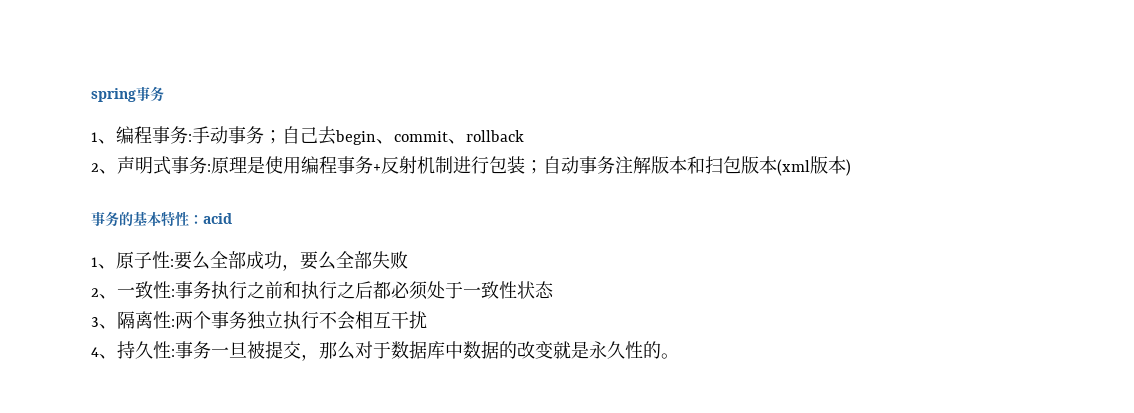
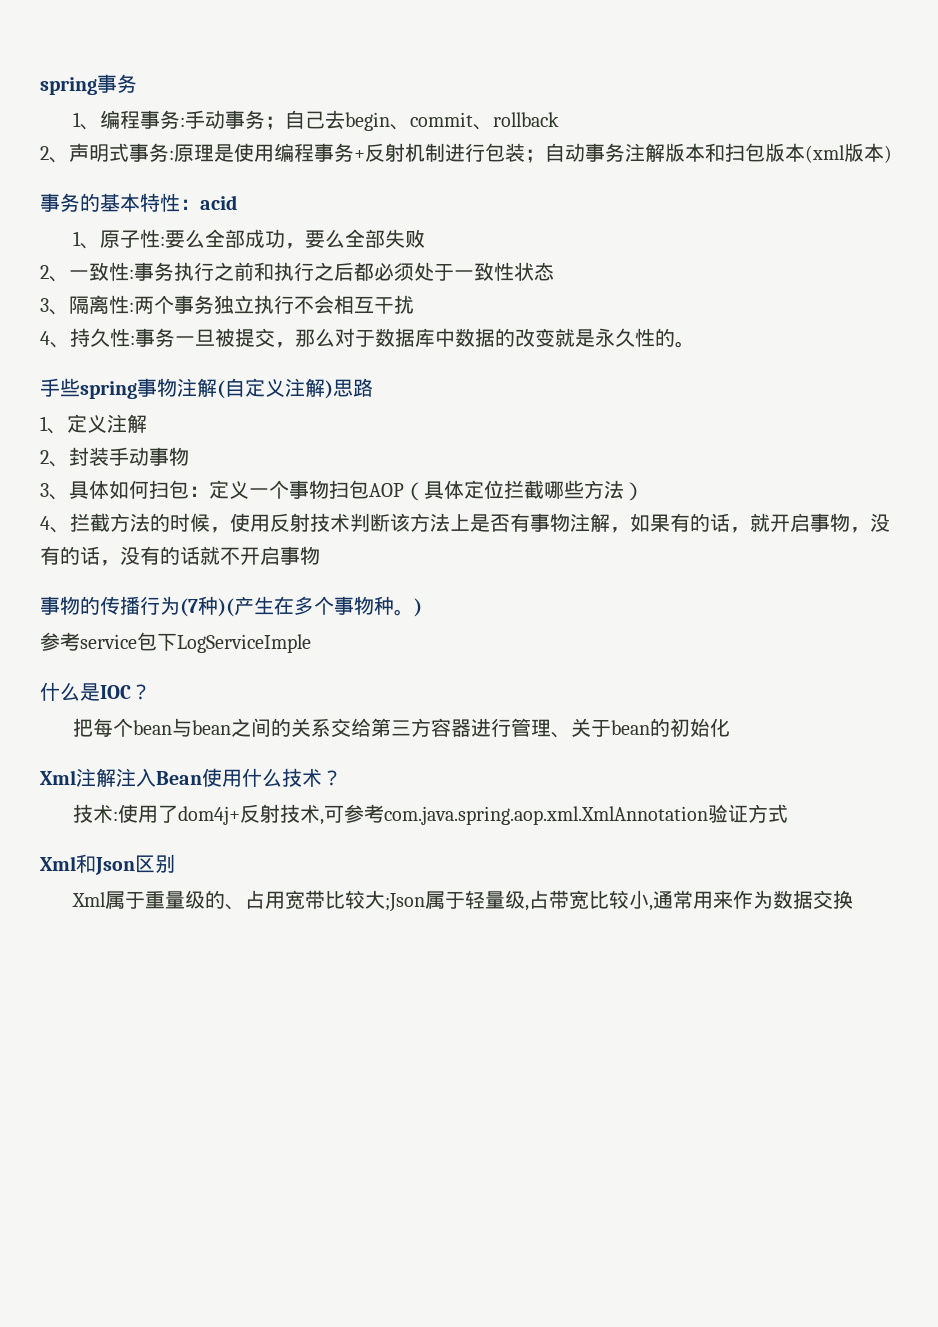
(679, 356) none -> [40,378,373,399] [40,414,147,434] [40,447,189,467] [40,480,644,501] [40,513,890,533] [40,546,320,566] [40,596,422,617] [40,632,311,653] [40,682,151,701] [73,718,731,738] [40,768,342,787] [73,804,789,825] [40,854,175,875] [72,890,854,912] // 手些spring事物注解(自定义注解)思路 // 1、定义注解 // 2、封装手动事物 // 3、具体如何扫包：定义一个事物扫包AOP（具体定位拦截哪些方法） // 4、拦截方法的时候，使用反射技术判断该方法上是否有事物注解，如果有的话，就开启事物，没有的话，没有的话就不开启事物 // 事物的传播行为(7种)(产生在多个事物种。) // 参考service包下LogServiceImple // 什么是IOC？ // 把每个bean与bean之间的关系交给第三方容器进行管理、关于bean的初始化 // Xml注解注入Bean使用什么技术？ // 技术:使用了dom4j+反射技术,可参考com.java.spring.aop.xml.XmlAnnotation验证方式 // Xml和Json区别 // Xml属于重量级的、占用宽带比较大;Json属于轻量级,占带宽比较小,通常用来作为数据交换

